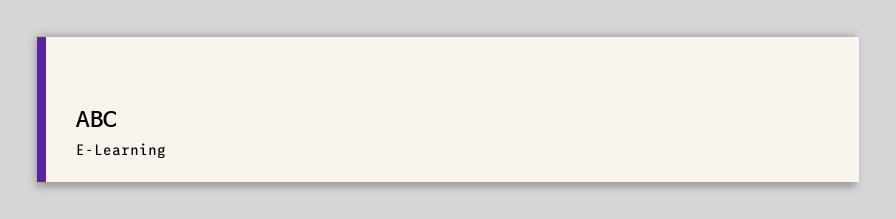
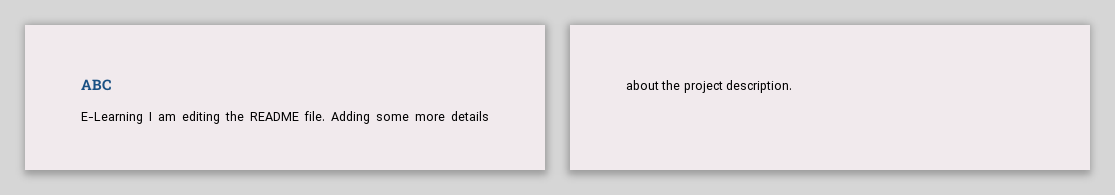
(166, 151) none -> [148,111,489,124] [626,80,793,93] I am editing the README file. Adding some more details about the project description.

